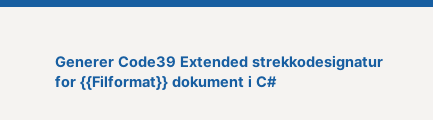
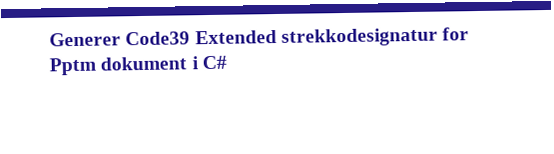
[80,75,169,90] {{Filformat}} -> [49,57,96,76] Pptm

